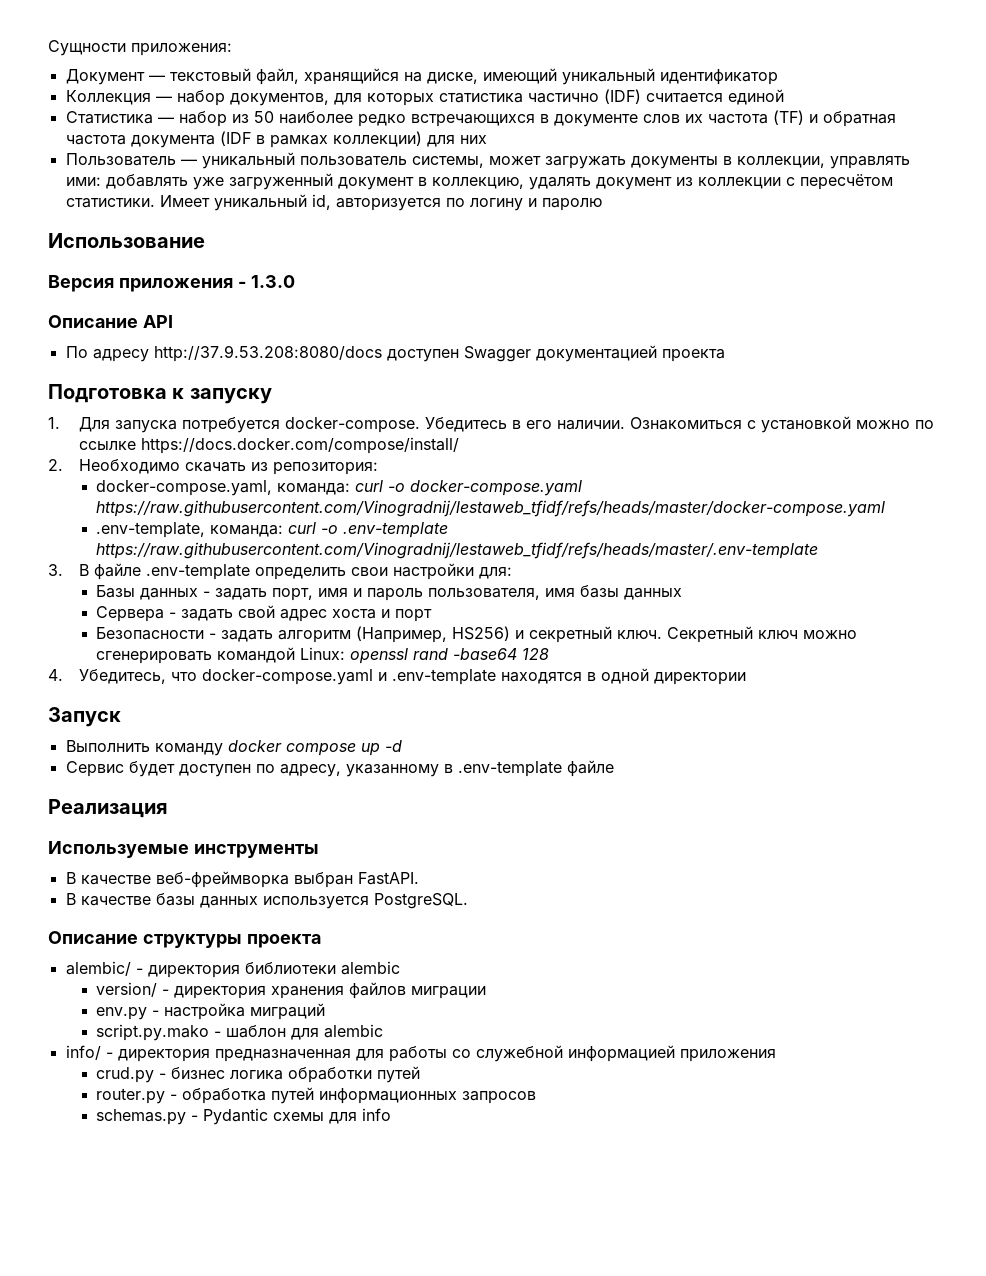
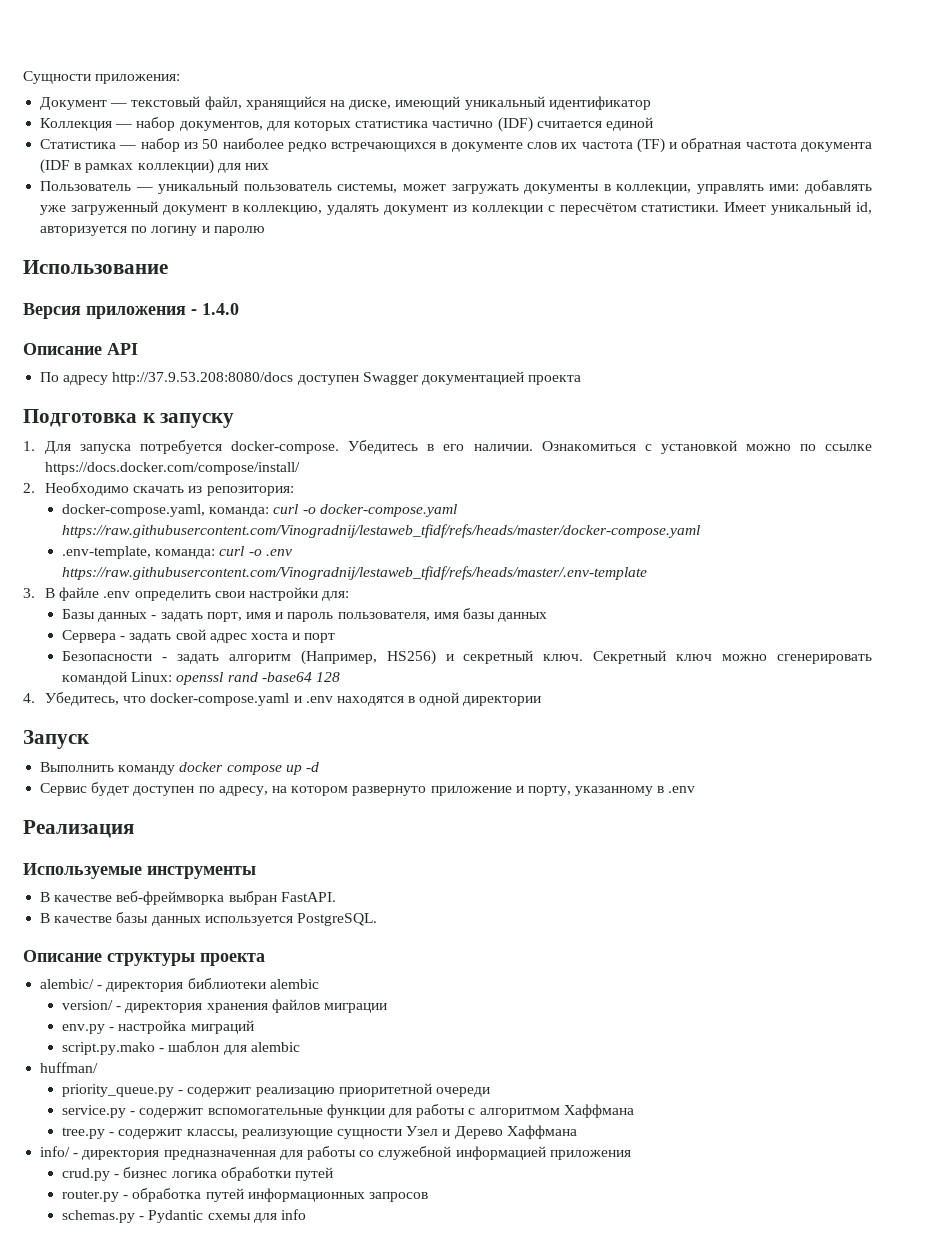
[250,275,295,288] 1.3.0 -> [202,303,239,315] 1.4.0
[343,522,449,538] .env-template -> [265,549,292,556] .env
[145,564,250,580] .env-template -> [103,591,131,598] .env
[391,669,496,685] .env-template -> [305,696,333,703] .env
[345,760,614,777] указанному в .env-template файле -> [271,786,696,796] на котором развернуто приложение и порту, указанному в .env
(384, 1031) none -> [40,1062,99,1073] [62,1083,490,1097] [62,1104,634,1118] [62,1125,577,1139] // huffman/ // priority_queue.py - содержит реализацию приоритетной очереди // service.py - содержит вспомогательные функции для работы с алгоритмом Хаффмана // tree.py - содержит классы, реализующие сущности Узел и Дерево Хаффмана

